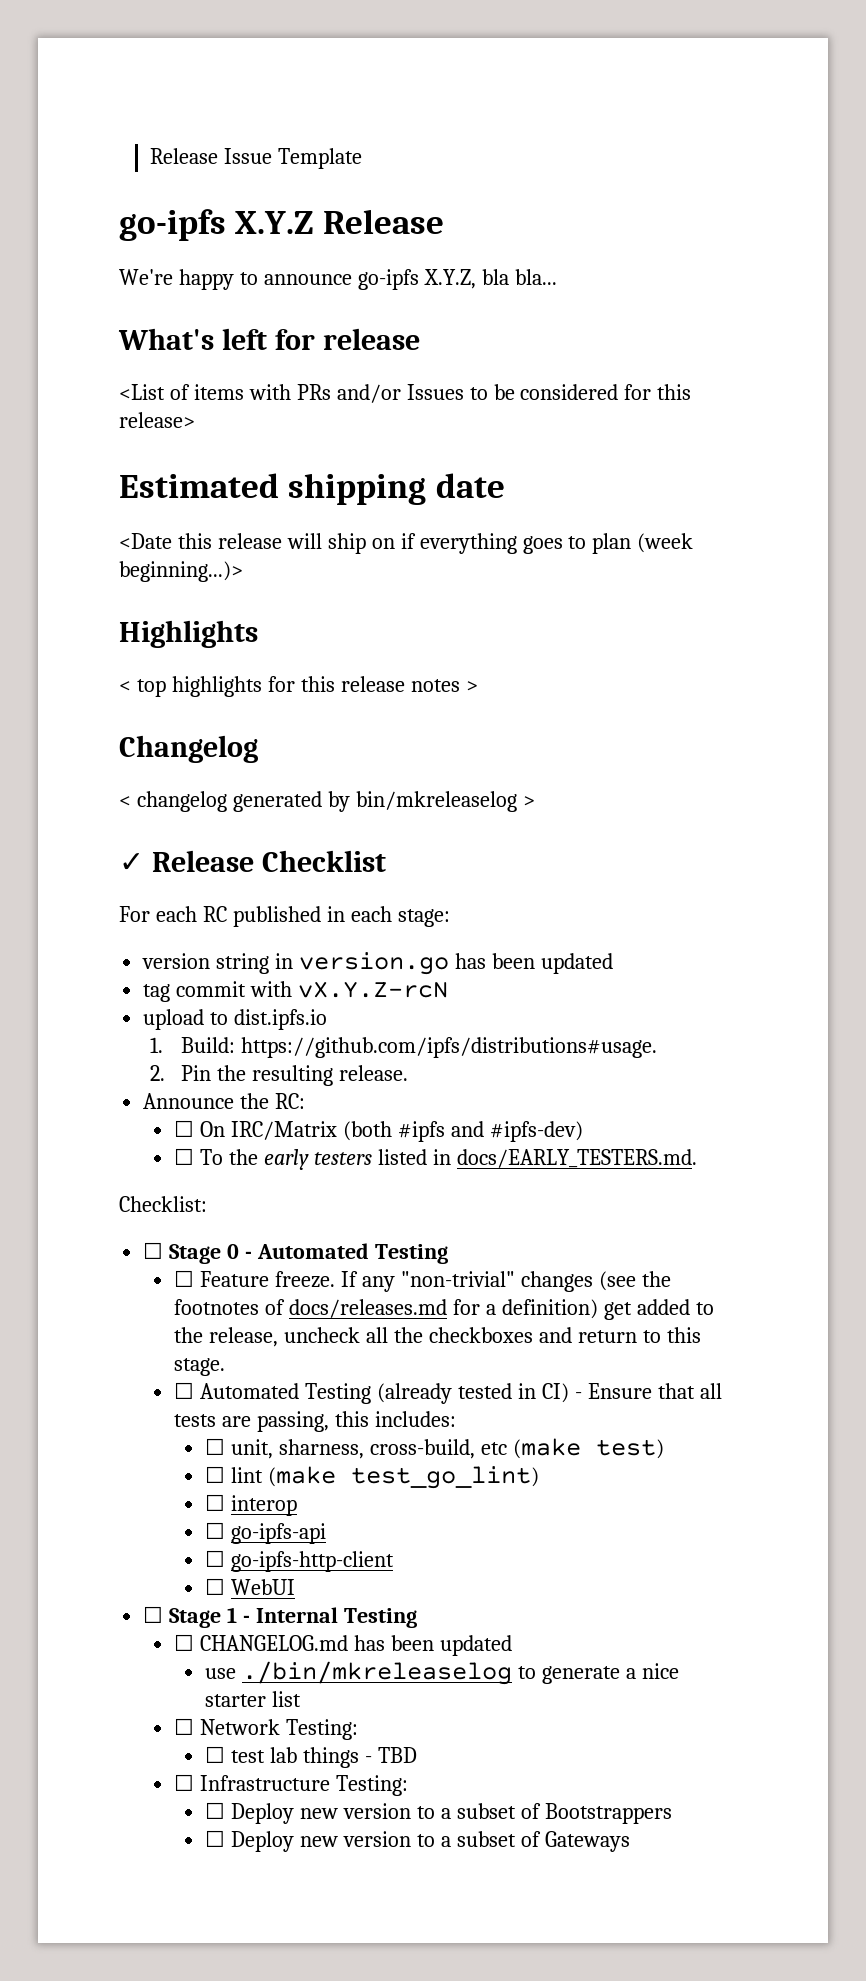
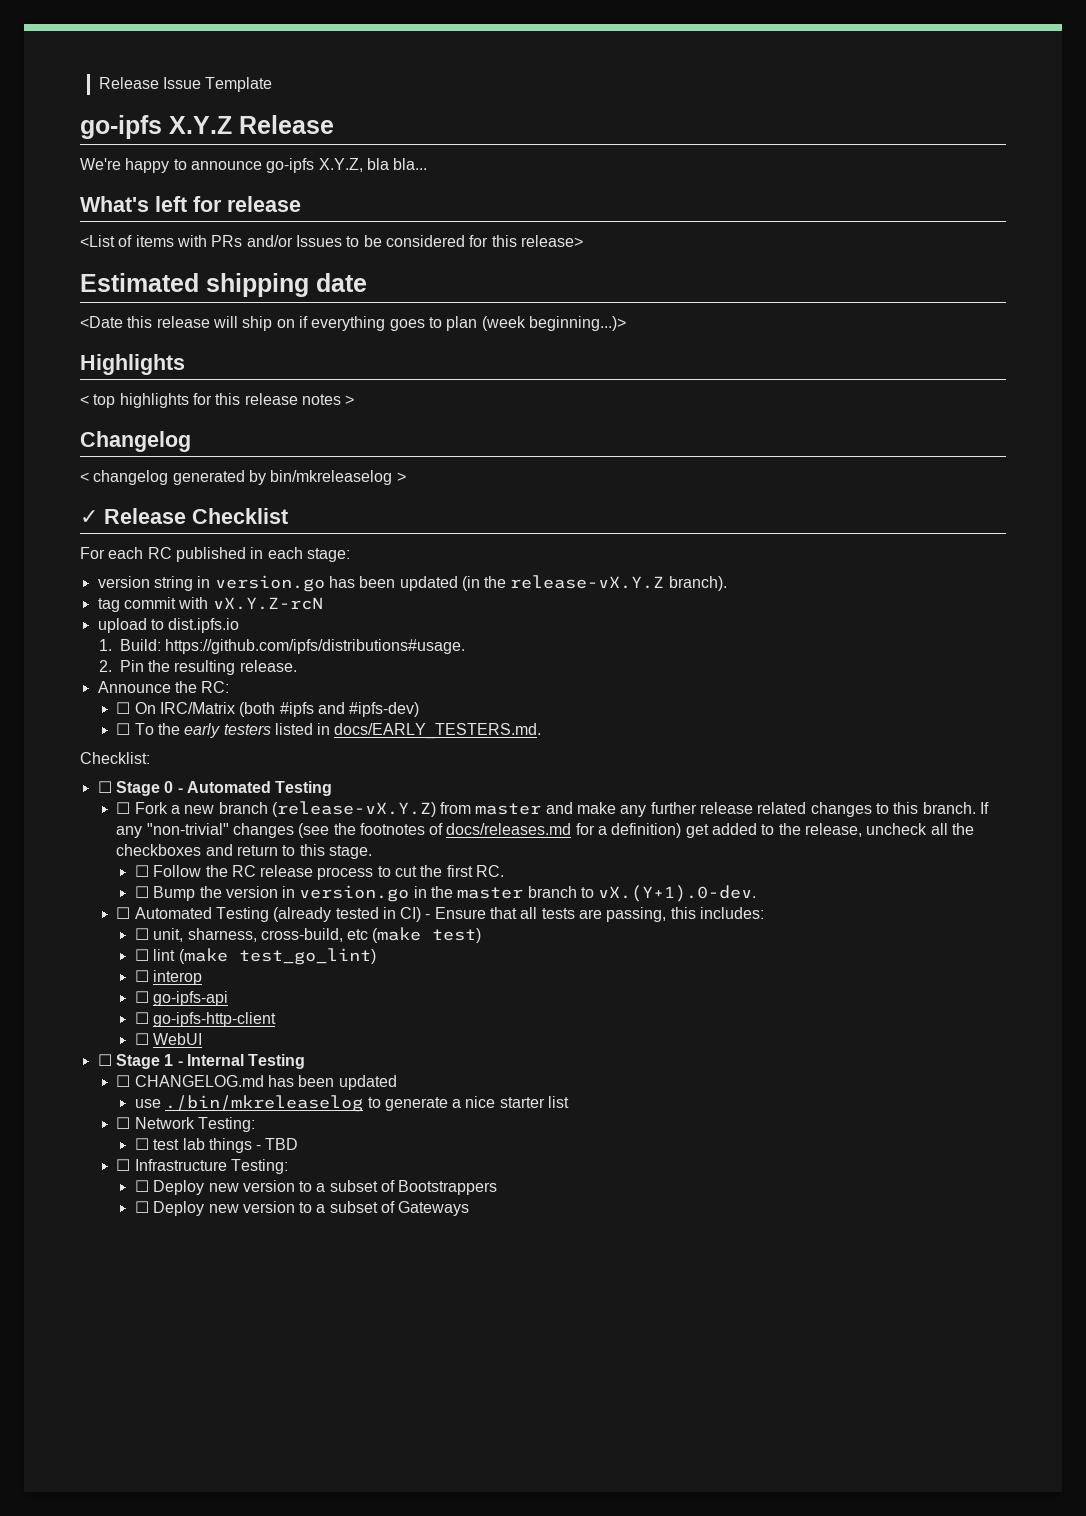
(613, 963) none -> [461,575,727,591] (in the release-vX.Y.Z branch).
[200,1271,336,1288] Feature freeze. -> [134,801,976,817] Fork a new branch (release-vX.Y.Z) from master and make any further release related changes to this branch.
(226, 1367) none -> [134,865,505,880] [134,885,757,902] // ☐ Follow the RC release process to cut the first RC. // ☐ Bump the version in version.go in the master branch to vX.(Y+1).0-dev.

